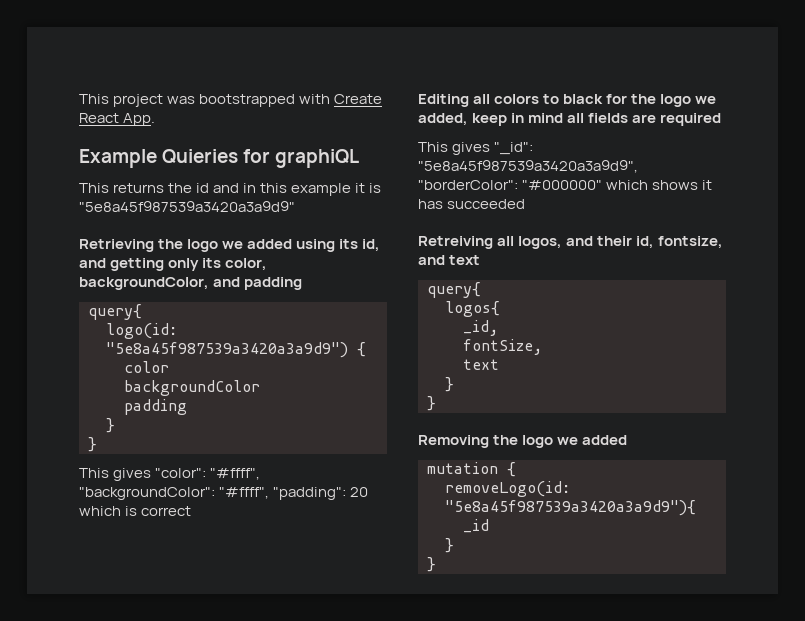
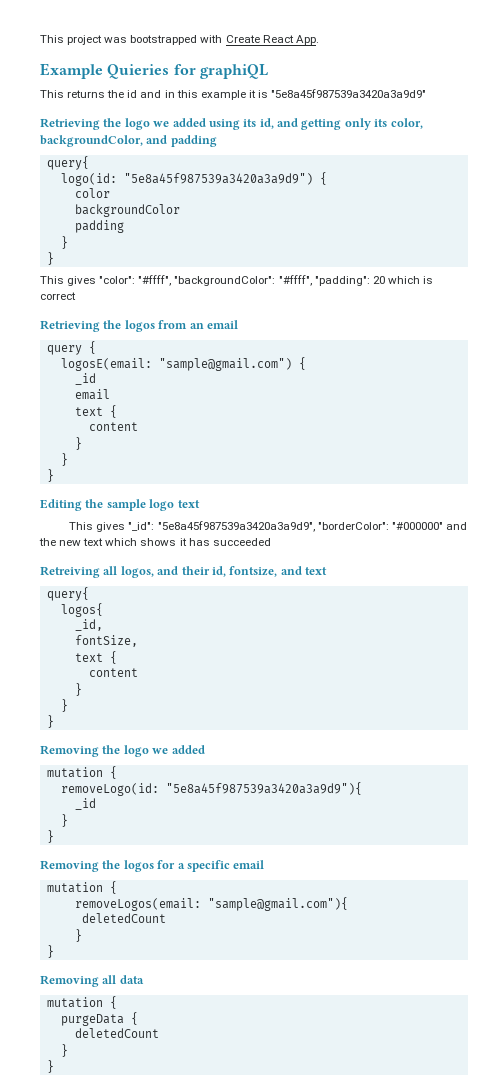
[418,94,717,107] [418,113,722,126] Editing all colors to black for the logo we added, keep in mind all fields are required -> [40,320,238,332] [46,341,96,355] [60,357,306,371] [74,373,96,385] [74,389,110,400] [74,405,117,418] [88,422,138,431] [74,437,82,450] [60,453,68,466] [46,469,54,482] [40,499,200,511] Retrieving the logos from an email // query { // logosE(email: "sample@gmail.com") { // _id // email // text { // content // } // } // } // Editing the sample logo text
(603, 185) none -> [445,522,467,530] [39,538,104,546] and the new text
(499, 364) none -> [109,651,117,664] [88,668,138,677] [74,683,82,696] { // content // }
(436, 564) none -> [40,860,265,872] [46,881,117,894] [74,897,348,911] [81,913,166,923] [74,929,82,942] [46,945,54,958] [40,975,144,987] [46,996,117,1009] [60,1012,138,1026] [74,1028,159,1038] [60,1044,68,1057] [46,1060,54,1073] // Removing the logos for a specific email // mutation { // removeLogos(email: "sample@gmail.com"){ // deletedCount // } // } // Removing all data // mutation { // purgeData { // deletedCount // } // }

